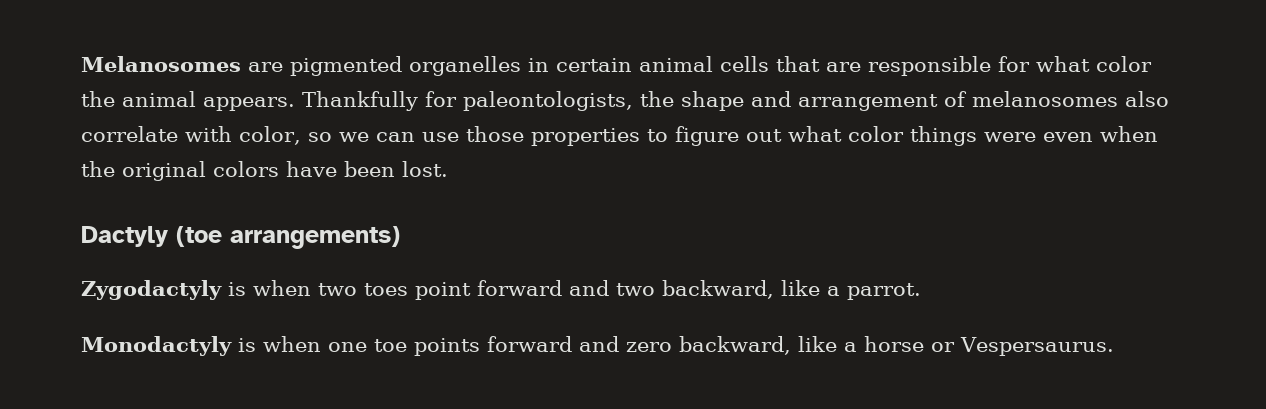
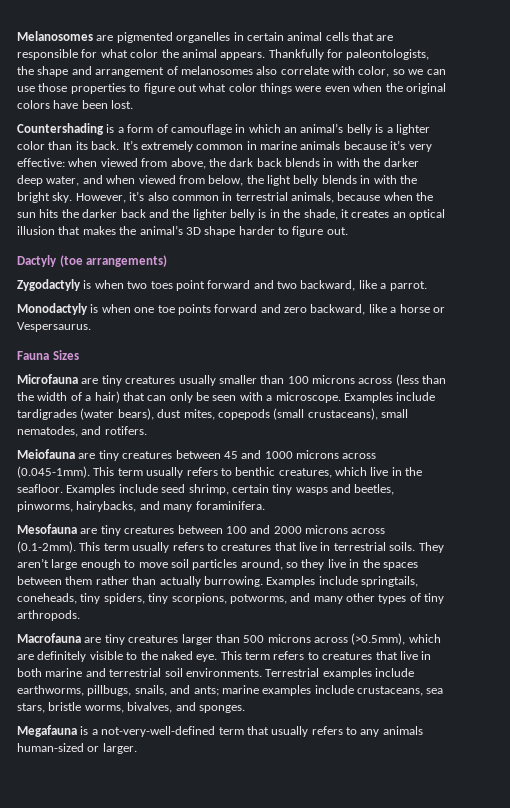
(448, 169) none -> [17,123,430,135] [17,140,432,152] [17,158,419,169] [17,175,417,186] [17,191,434,203] [17,209,445,220] [17,225,348,237] // Countershading is a form of camouflage in which an animal’s belly is a lighter color than its back. It’s extremely common in marine animals because it’s very effective: when viewed from above, the dark back blends in with the darker deep water, and when viewed from below, the light belly blends in with the bright sky. However, it’s also common in terrestrial animals, because when the sun hits the darker back and the lighter belly is in the shade, it creates an optical illusion that makes the animal’s 3D shape harder to figure out.
(1114, 346) none -> [17,350,79,360] [17,374,447,386] [17,391,436,403] [17,408,408,420] [17,426,147,437] [17,449,377,461] [17,466,423,478] [17,484,395,495] [17,501,265,512] [17,524,386,536] [17,541,444,553] [17,558,418,570] [17,576,418,587] [17,593,445,604] [17,610,80,621] [17,633,441,645] [17,651,432,662] [17,668,414,679] [17,685,444,696] [17,702,245,713] [17,725,423,737] [17,743,137,754] // Fauna Sizes // Microfauna are tiny creatures usually smaller than 100 microns across (less than the width of a hair) that can only be seen with a microscope. Examples include tardigrades (water bears), dust mites, copepods (small crustaceans), small nematodes, and rotifers. // Meiofauna are tiny creatures between 45 and 1000 microns across (0.045-1mm). This term usually refers to benthic creatures, which live in the seafloor. Examples include seed shrimp, certain tiny wasps and beetles, pinworms, hairybacks, and many foraminifera. // Mesofauna are tiny creatures between 100 and 2000 microns across (0.1-2mm). This term usually refers to creatures that live in terrestrial soils. They aren’t large enough to move soil particles around, so they live in the spaces between them rather than actually burrowing. Examples include springtails, coneheads, tiny spiders, tiny scorpions, potworms, and many other types of tiny arthropods. // Macrofauna are tiny creatures larger than 500 microns across (>0.5mm), which are definitely visible to the naked eye. This term refers to creatures that live in both marine and terrestrial soil environments. Terrestrial examples include earthworms, pillbugs, snails, and ants; marine examples include crustaceans, sea stars, bristle worms, bivalves, and sponges. // Megafauna is a not-very-well-defined term that usually refers to any animals human-sized or larger.

